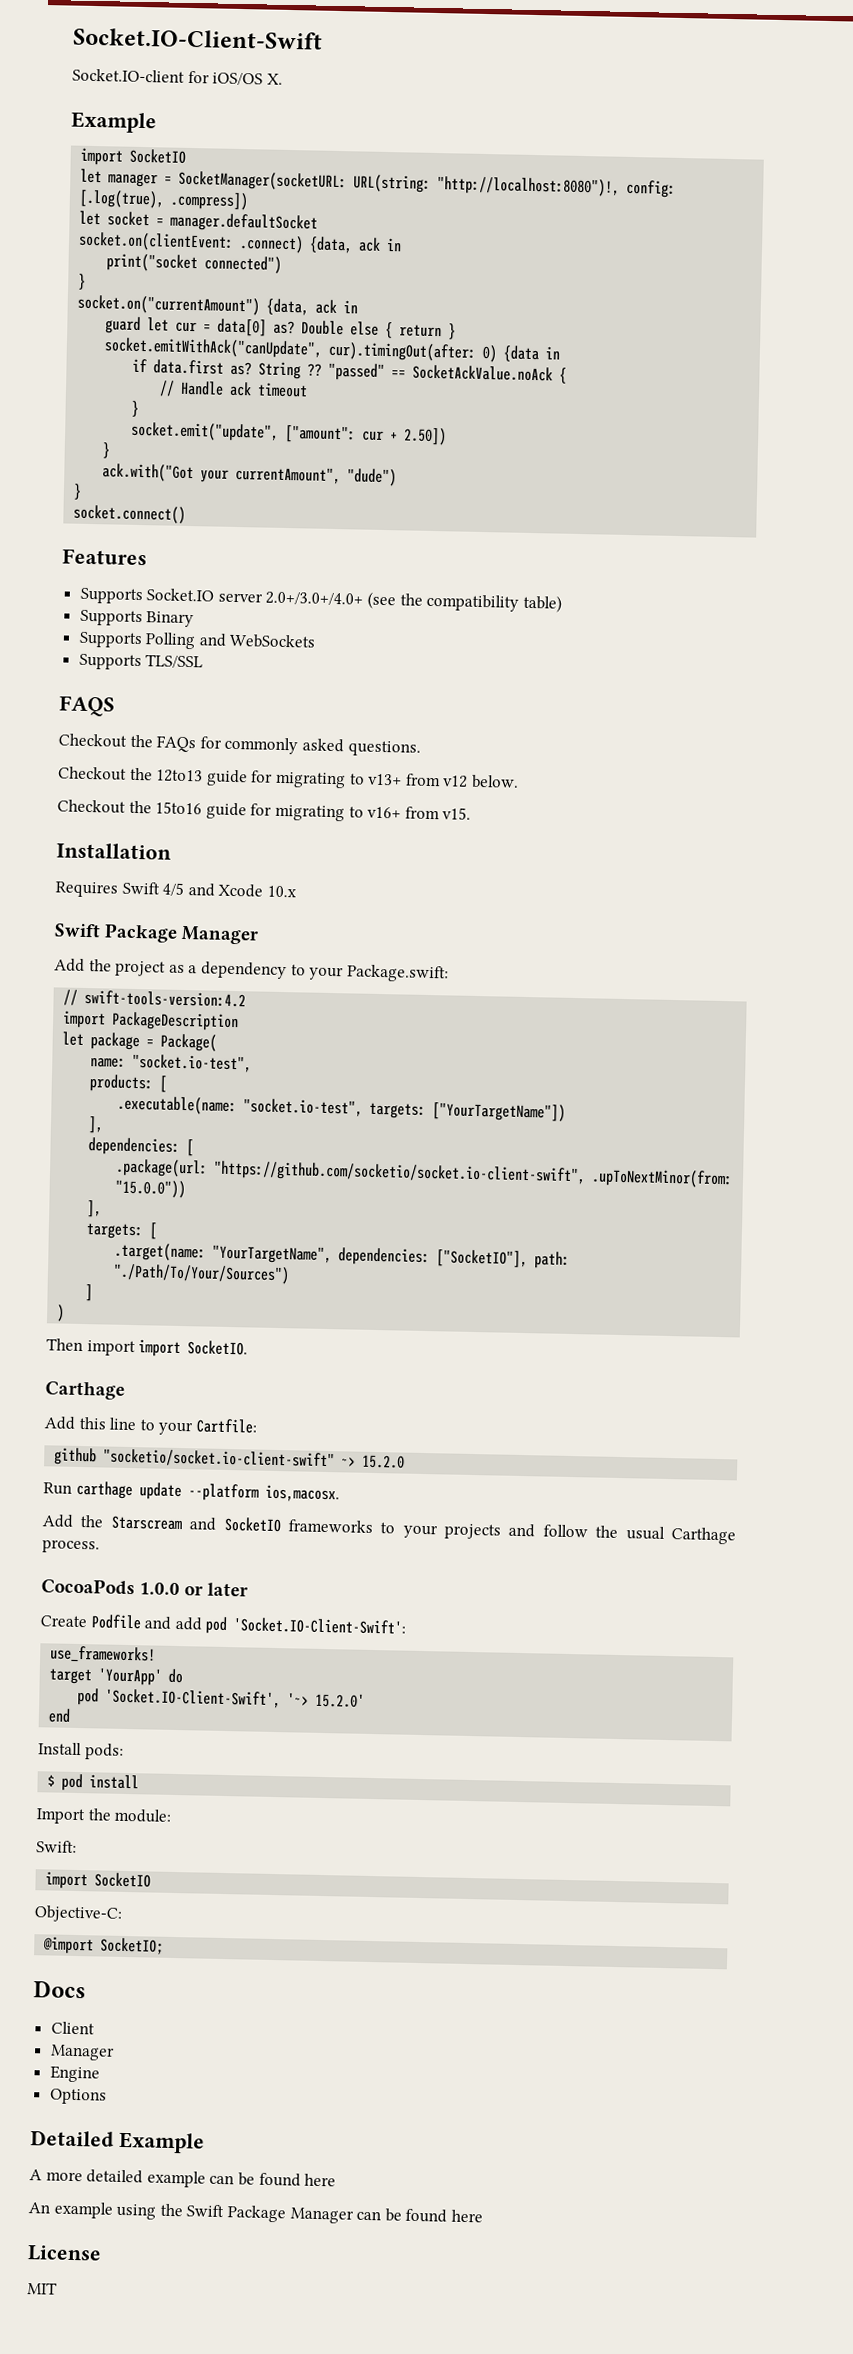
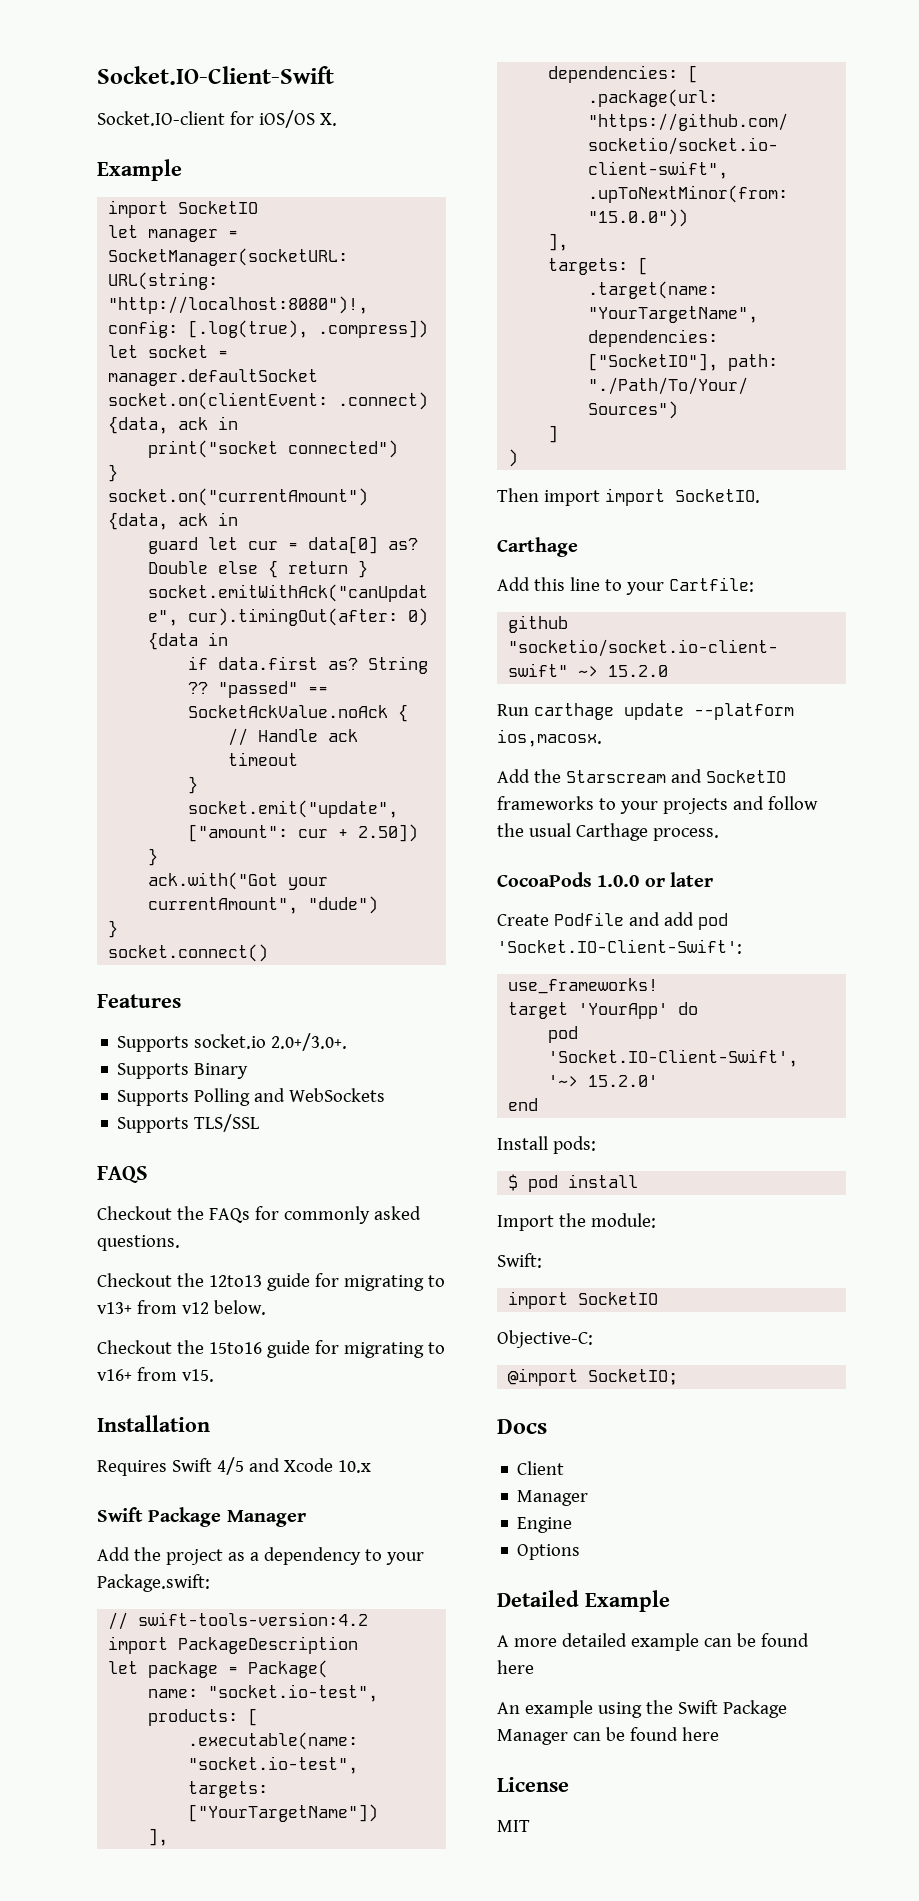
[146,588,562,613] Socket.IO server 2.0+/3.0+/4.0+ (see the compatibility table) -> [194,1033,348,1051] socket.io 2.0+/3.0+.

